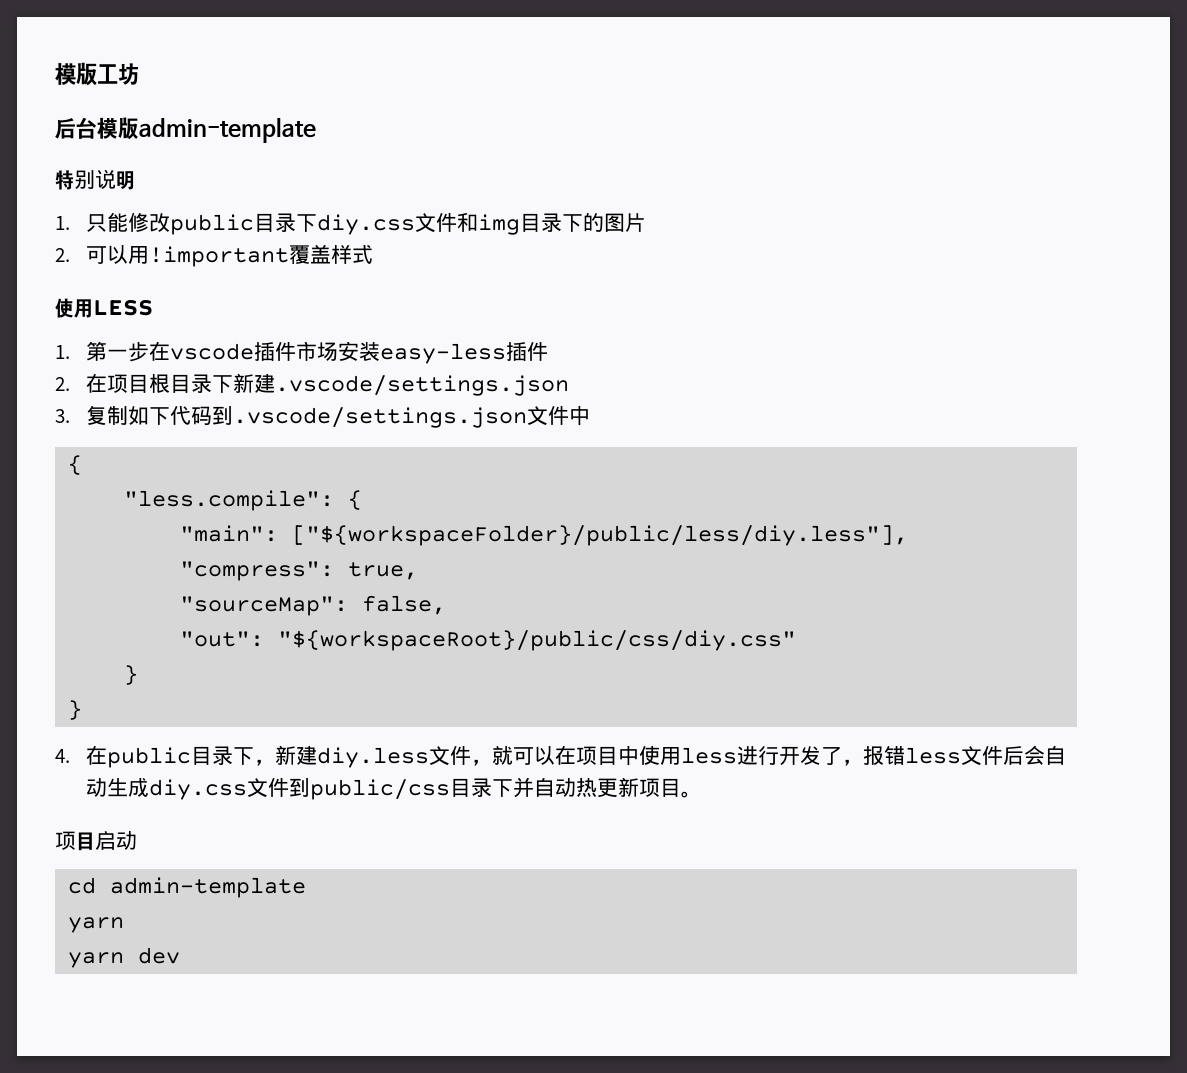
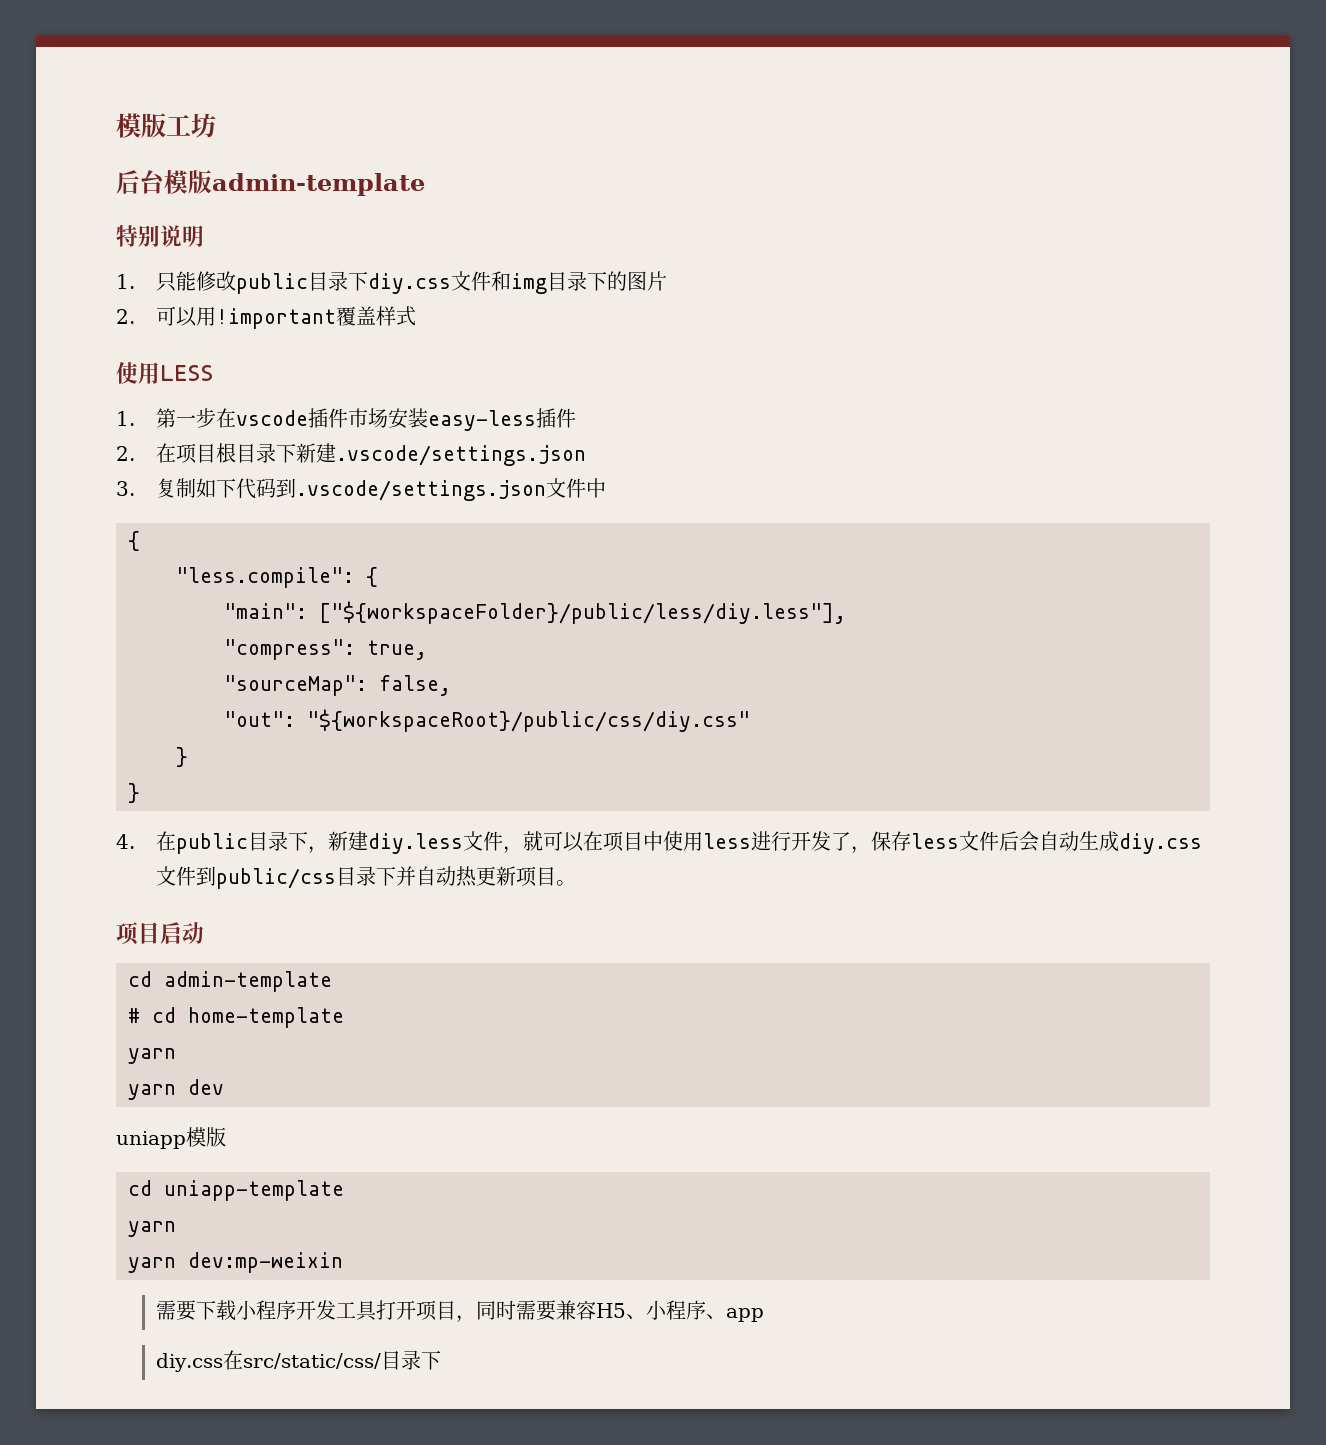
[862,746,905,766] 报错 -> [870,831,911,851] 保存
(306, 887) none -> [128,1007,344,1028] // # cd home-template
(180, 955) none -> [116,1127,226,1149] [128,1180,344,1201] [128,1221,176,1237] [128,1252,343,1273] [155,1300,764,1323] [155,1350,441,1372] // uniapp模版 // cd uniapp-template // yarn // yarn dev:mp-weixin // 需要下载小程序开发工具打开项目，同时需要兼容H5、小程序、app // diy.css在src/static/css/目录下

